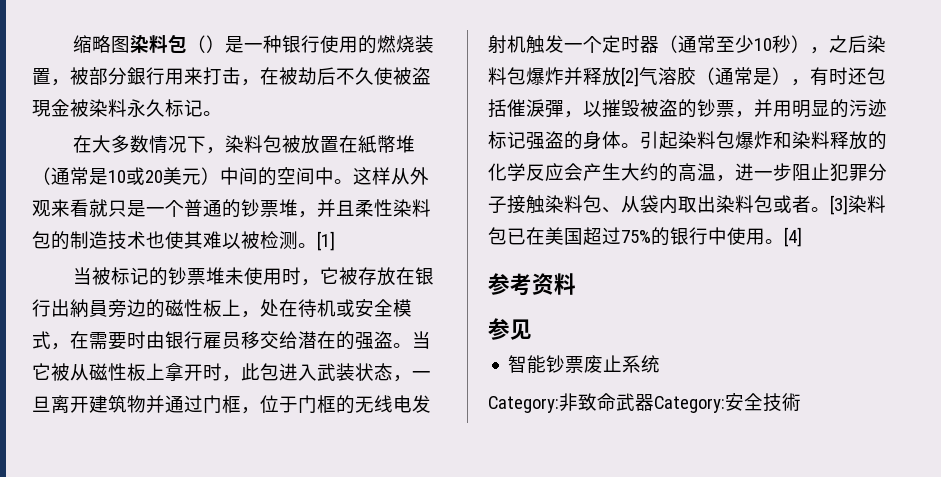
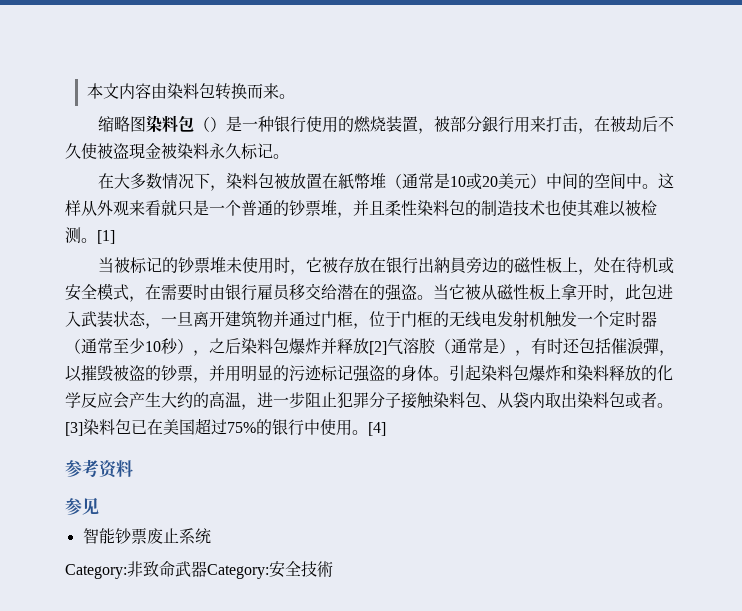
(73, 44) none -> [86,83,295,100] 本文内容由染料包转换而来。 //

